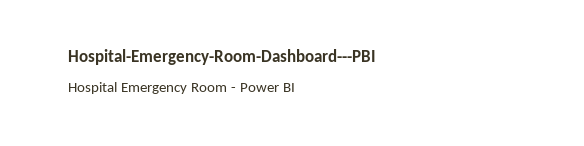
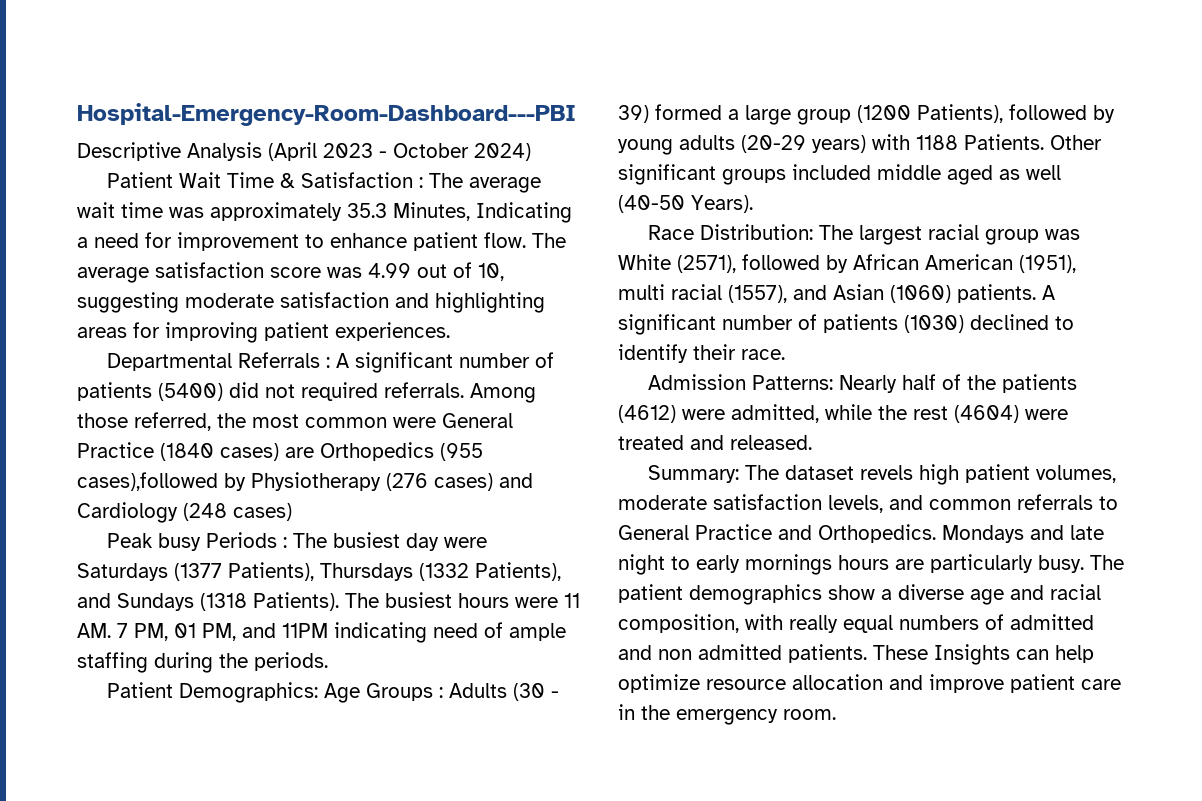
[68,82,295,94] Hospital Emergency Room - Power BI -> [77,142,531,161] [107,172,542,193] [77,202,572,223] [77,232,566,251] [77,262,504,283] [77,292,545,313] [77,322,450,343] [107,352,555,373] [77,382,536,403] [77,412,513,431] [77,442,483,461] [77,472,533,491] [77,502,292,523] [107,532,488,551] [77,562,561,581] [77,592,580,611] [77,622,566,643] [77,652,328,673] [107,682,560,703] [618,104,1115,125] [618,134,1102,155] [618,164,1061,185] [618,195,753,213] [648,224,1081,245] [618,254,1076,273] [618,284,1055,303] [618,314,1074,335] [618,344,785,363] [648,374,1078,393] [618,404,1068,423] [618,435,812,450] [648,464,1117,485] [618,494,1118,513] [618,524,1104,543] [618,554,1124,575] [618,584,1101,605] [618,614,1094,633] [618,644,1094,665] [618,674,1121,693] [618,704,836,725] Descriptive Analysis (April 2023 - October 2024) // Patient Wait Time & Satisfaction : The average wait time was approximately 35.3 Minutes, Indicating a need for improvement to enhance patient flow. The average satisfaction score was 4.99 out of 10, suggesting moderate satisfaction and highlighting areas for improving patient experiences. // Departmental Referrals : A significant number of patients (5400) did not required referrals. Among those referred, the most common were General Practice (1840 cases) are Orthopedics (955 cases),followed by Physiotherapy (276 cases) and Cardiology (248 cases) // Peak busy Periods : The busiest day were Saturdays (1377 Patients), Thursdays (1332 Patients), and Sundays (1318 Patients). The busiest hours were 11 AM. 7 PM, 01 PM, and 11PM indicating need of ample staffing during the periods. // Patient Demographics: Age Groups : Adults (30 - 39) formed a large group (1200 Patients), followed by young adults (20-29 years) with 1188 Patients. Other significant groups included middle aged as well (40-50 Years). // Race Distribution: The largest racial group was White (2571), followed by African American (1951), multi racial (1557), and Asian (1060) patients. A significant number of patients (1030) declined to identify their race. // Admission Patterns: Nearly half of the patients (4612) were admitted, while the rest (4604) were treated and released. // Summary: The dataset revels high patient volumes, moderate satisfaction levels, and common referrals to General Practice and Orthopedics. Mondays and late night to early mornings hours are particularly busy. The patient demographics show a diverse age and racial composition, with really equal numbers of admitted and non admitted patients. These Insights can help optimize resource allocation and improve patient care in the emergency room.

